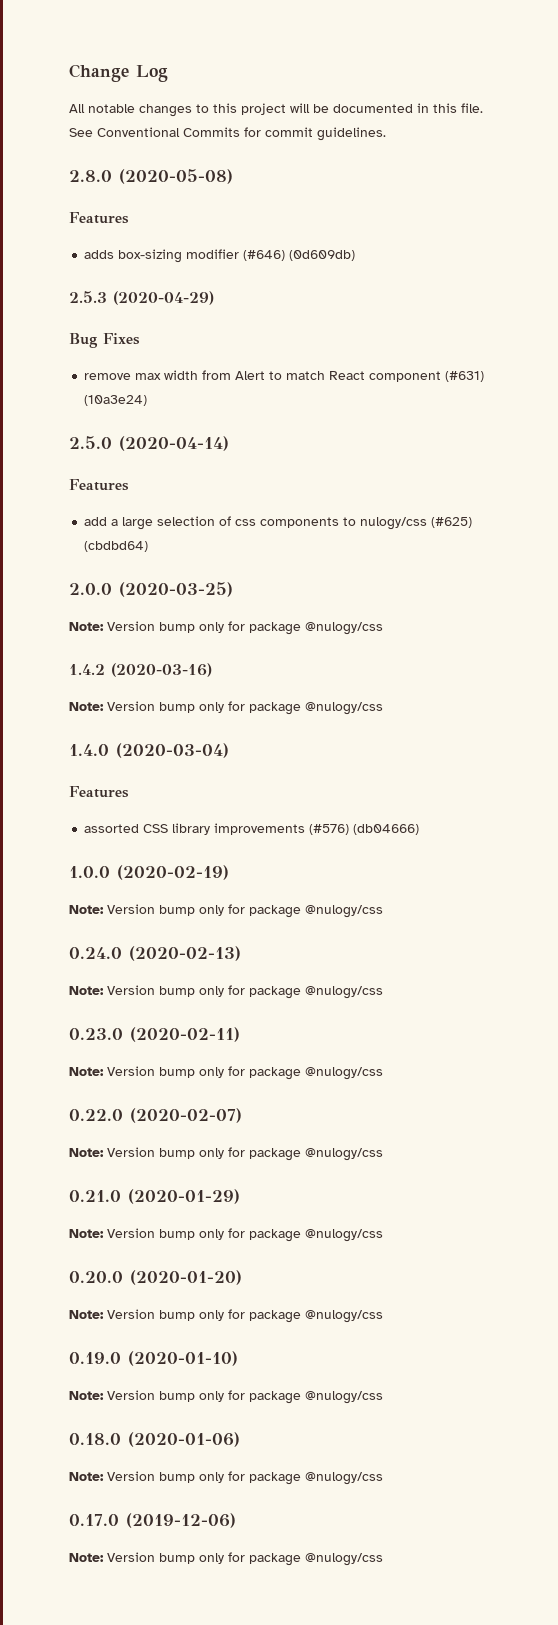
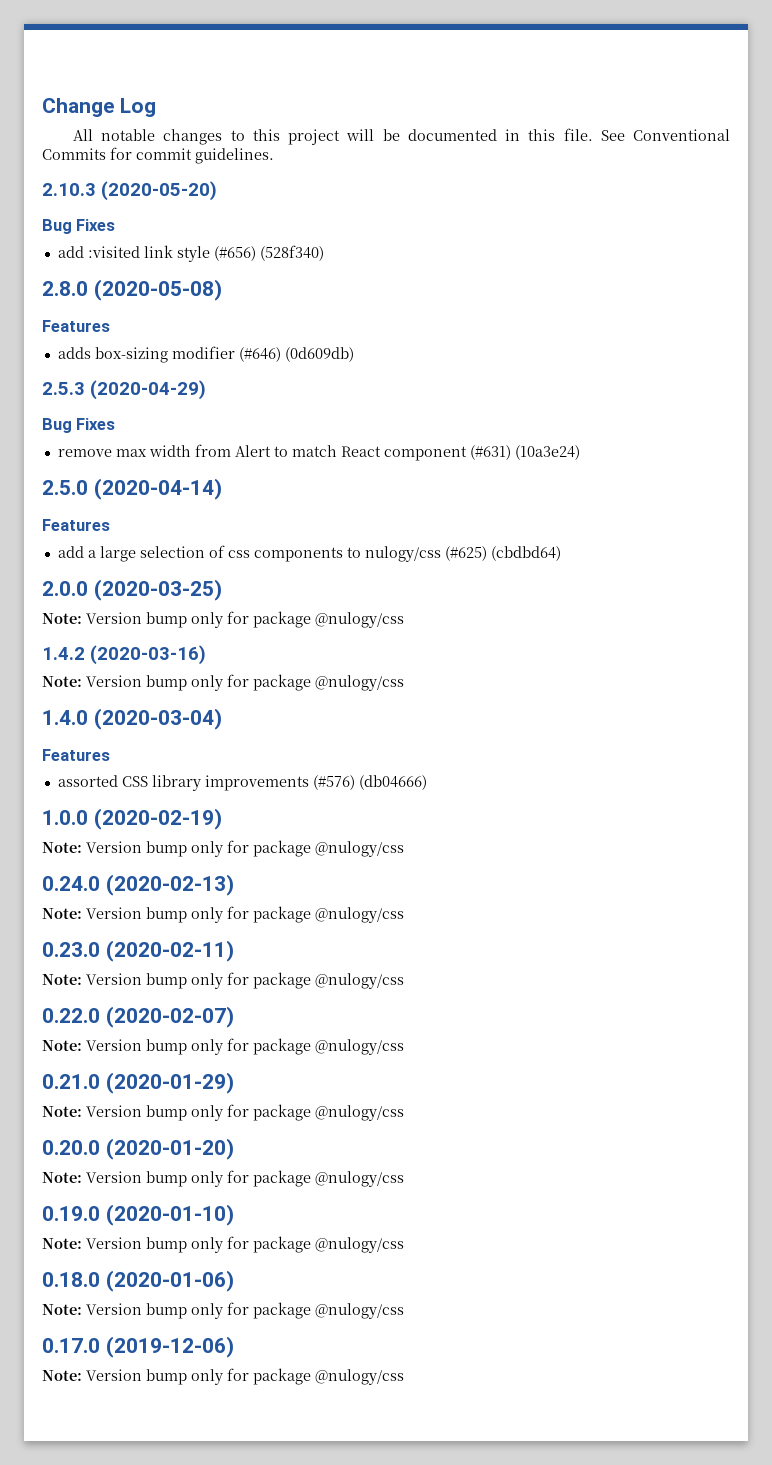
(386, 134) none -> [42,181,217,201] [42,219,116,234] [57,245,324,262] // 2.10.3 (2020-05-20) // Bug Fixes // add :visited link style (#656) (528f340)

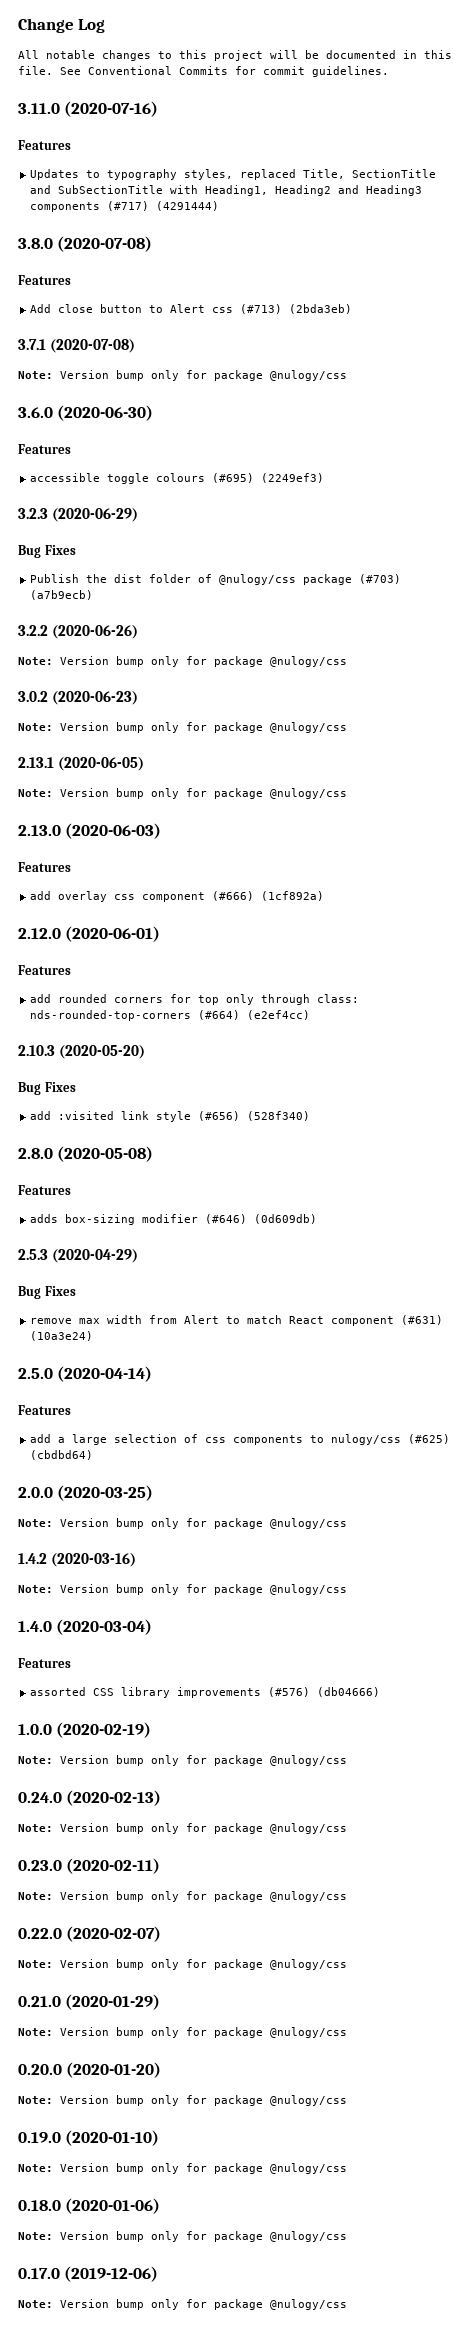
(274, 156) none -> [18,101,159,117] [18,140,71,150] [30,169,437,180] [30,185,423,196] [30,201,220,212] [18,236,153,252] [18,275,71,285] [30,304,353,314] [18,339,136,353] [18,370,347,381] [18,405,154,421] [18,444,71,454] [30,473,325,484] [18,508,139,522] [18,545,76,558] [30,574,402,585] [30,590,94,600] [18,625,139,639] [18,656,347,667] [18,691,139,705] [18,722,347,733] [18,757,145,771] [18,788,347,799] [18,823,162,839] [18,862,71,872] [30,891,325,902] [18,926,161,942] [18,965,71,975] [30,994,360,1005] [30,1010,311,1021] // 3.11.0 (2020-07-16) // Features // Updates to typography styles, replaced Title, SectionTitle and SubSectionTitle with Heading1, Heading2 and Heading3 components (#717) (4291444) // 3.8.0 (2020-07-08) // Features // Add close button to Alert css (#713) (2bda3eb) // 3.7.1 (2020-07-08) // Note: Version bump only for package @nulogy/css // 3.6.0 (2020-06-30) // Features // accessible toggle colours (#695) (2249ef3) // 3.2.3 (2020-06-29) // Bug Fixes // Publish the dist folder of @nulogy/css package (#703) (a7b9ecb) // 3.2.2 (2020-06-26) // Note: Version bump only for package @nulogy/css // 3.0.2 (2020-06-23) // Note: Version bump only for package @nulogy/css // 2.13.1 (2020-06-05) // Note: Version bump only for package @nulogy/css // 2.13.0 (2020-06-03) // Features // add overlay css component (#666) (1cf892a) // 2.12.0 (2020-06-01) // Features // add rounded corners for top only through class: nds-rounded-top-corners (#664) (e2ef4cc)

